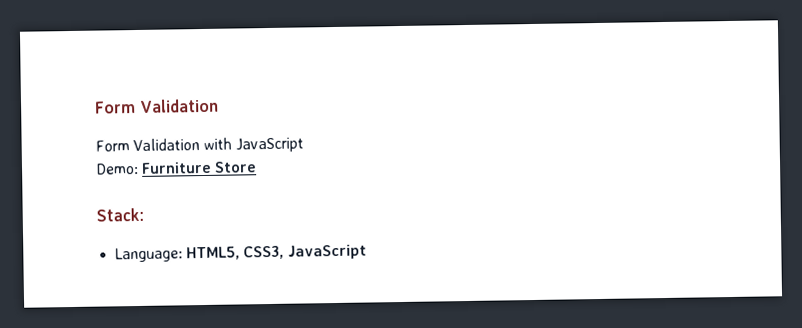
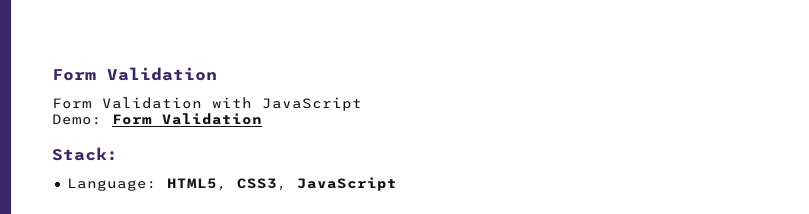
[141,161,258,174] Furniture Store -> [112,113,262,125] Form Validation

